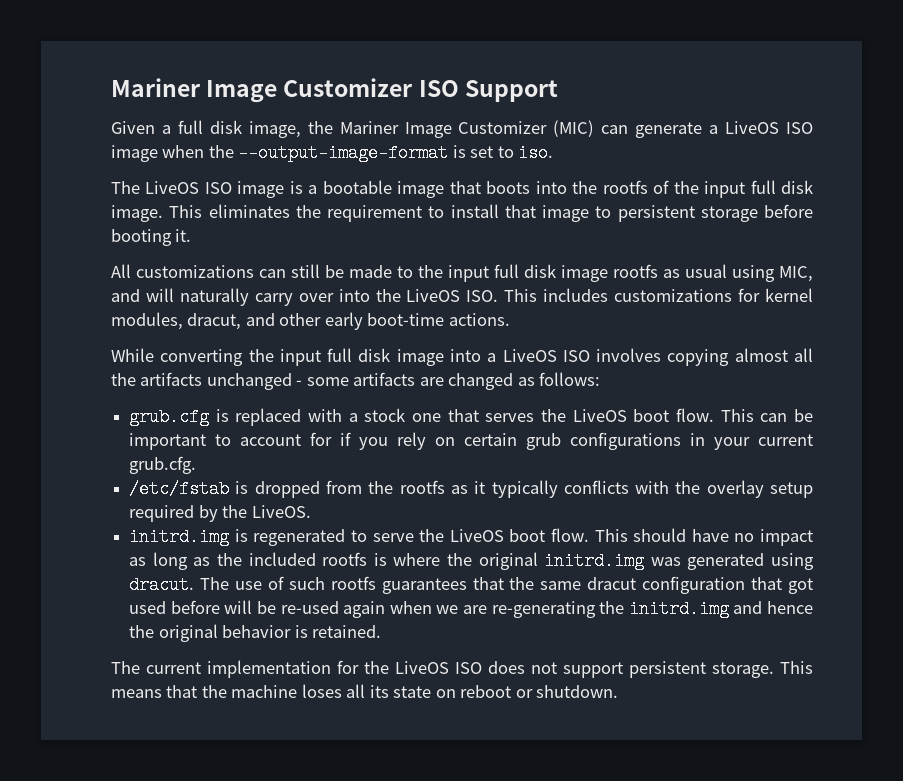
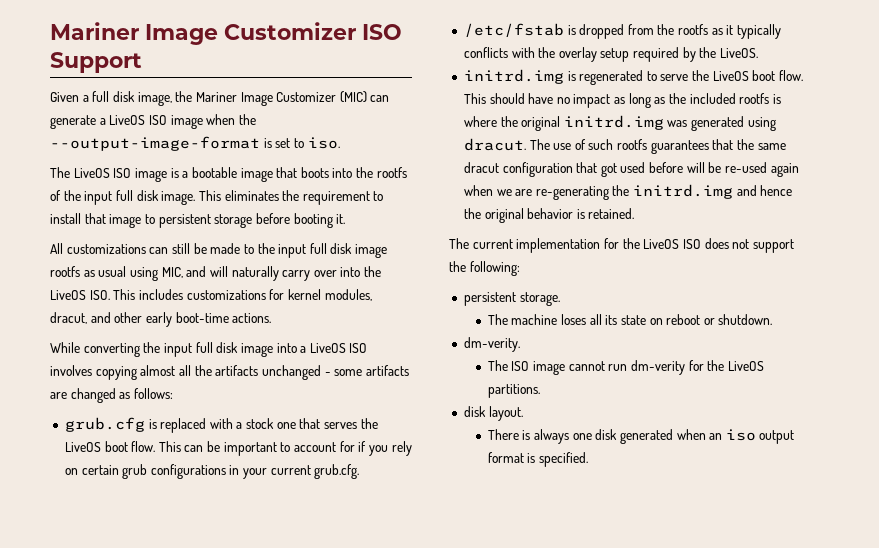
(623, 670) none -> [449,261,520,276] the following: //
[780,661,813,674] [111,685,227,698] This means that the -> [487,314,508,325] // The
(619, 691) none -> [463,337,520,352] [487,360,764,375] [487,384,540,398] [463,406,523,421] [487,429,795,444] [487,452,588,467] // dm-verity. // The ISO image cannot run dm-verity for the LiveOS partitions. // disk layout. // There is always one disk generated when an iso output format is specified.

